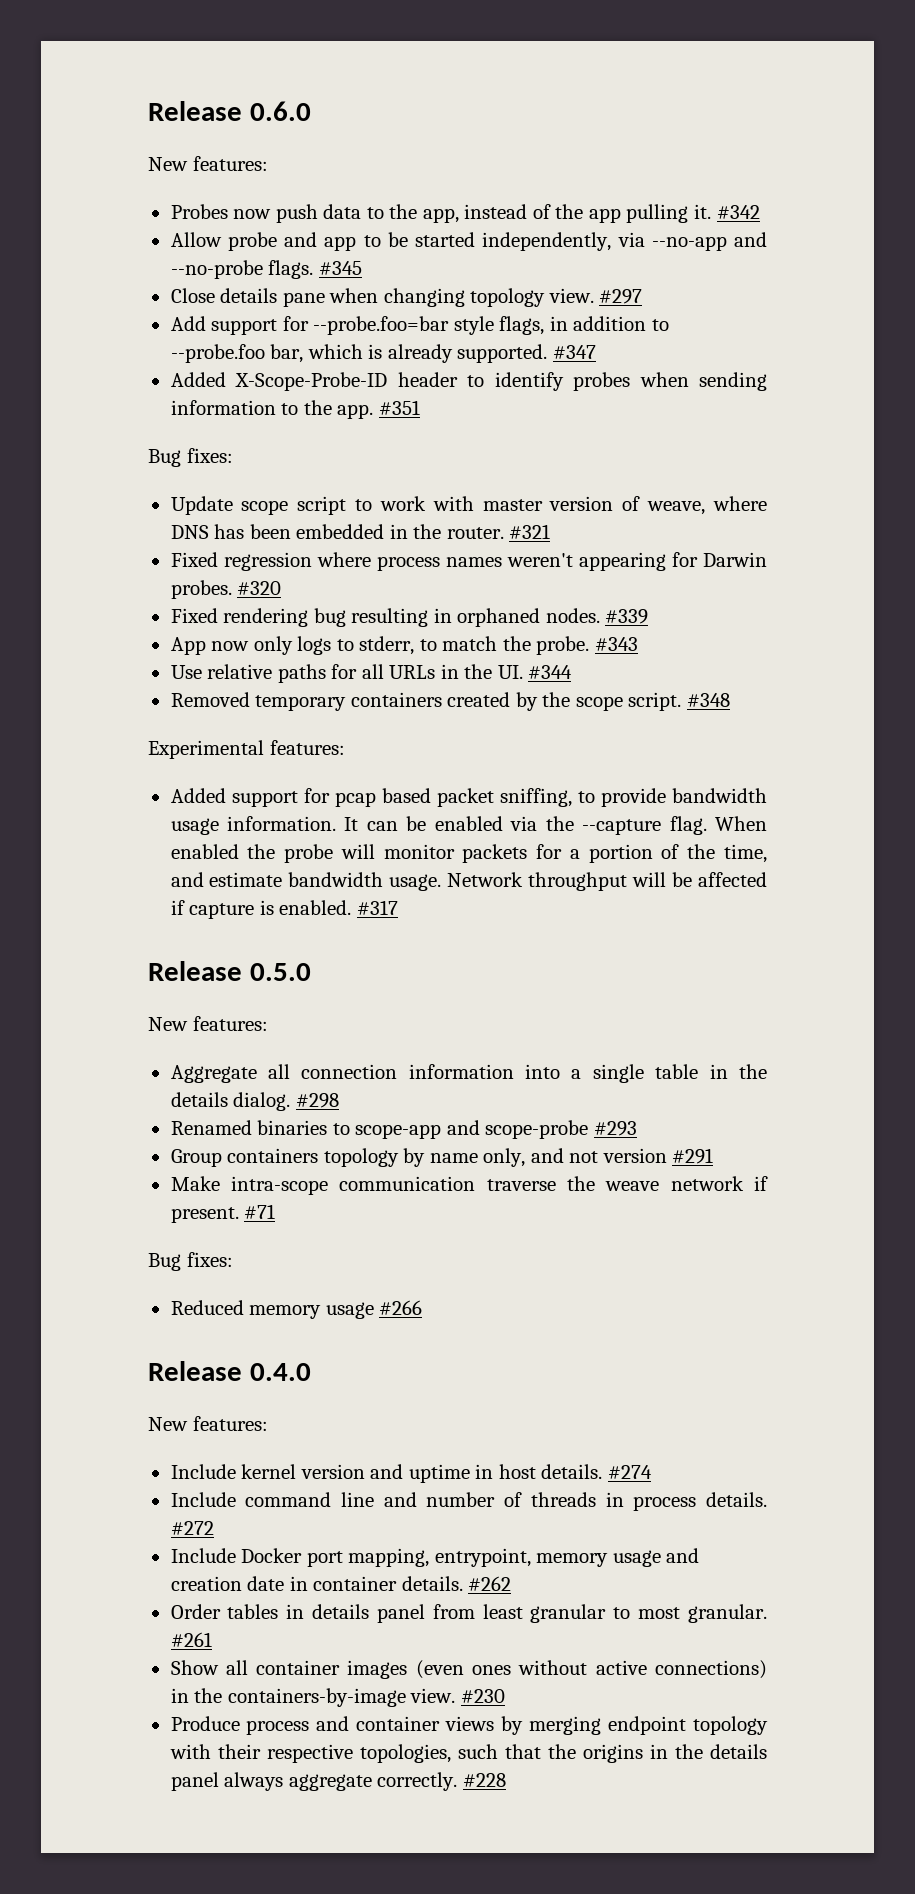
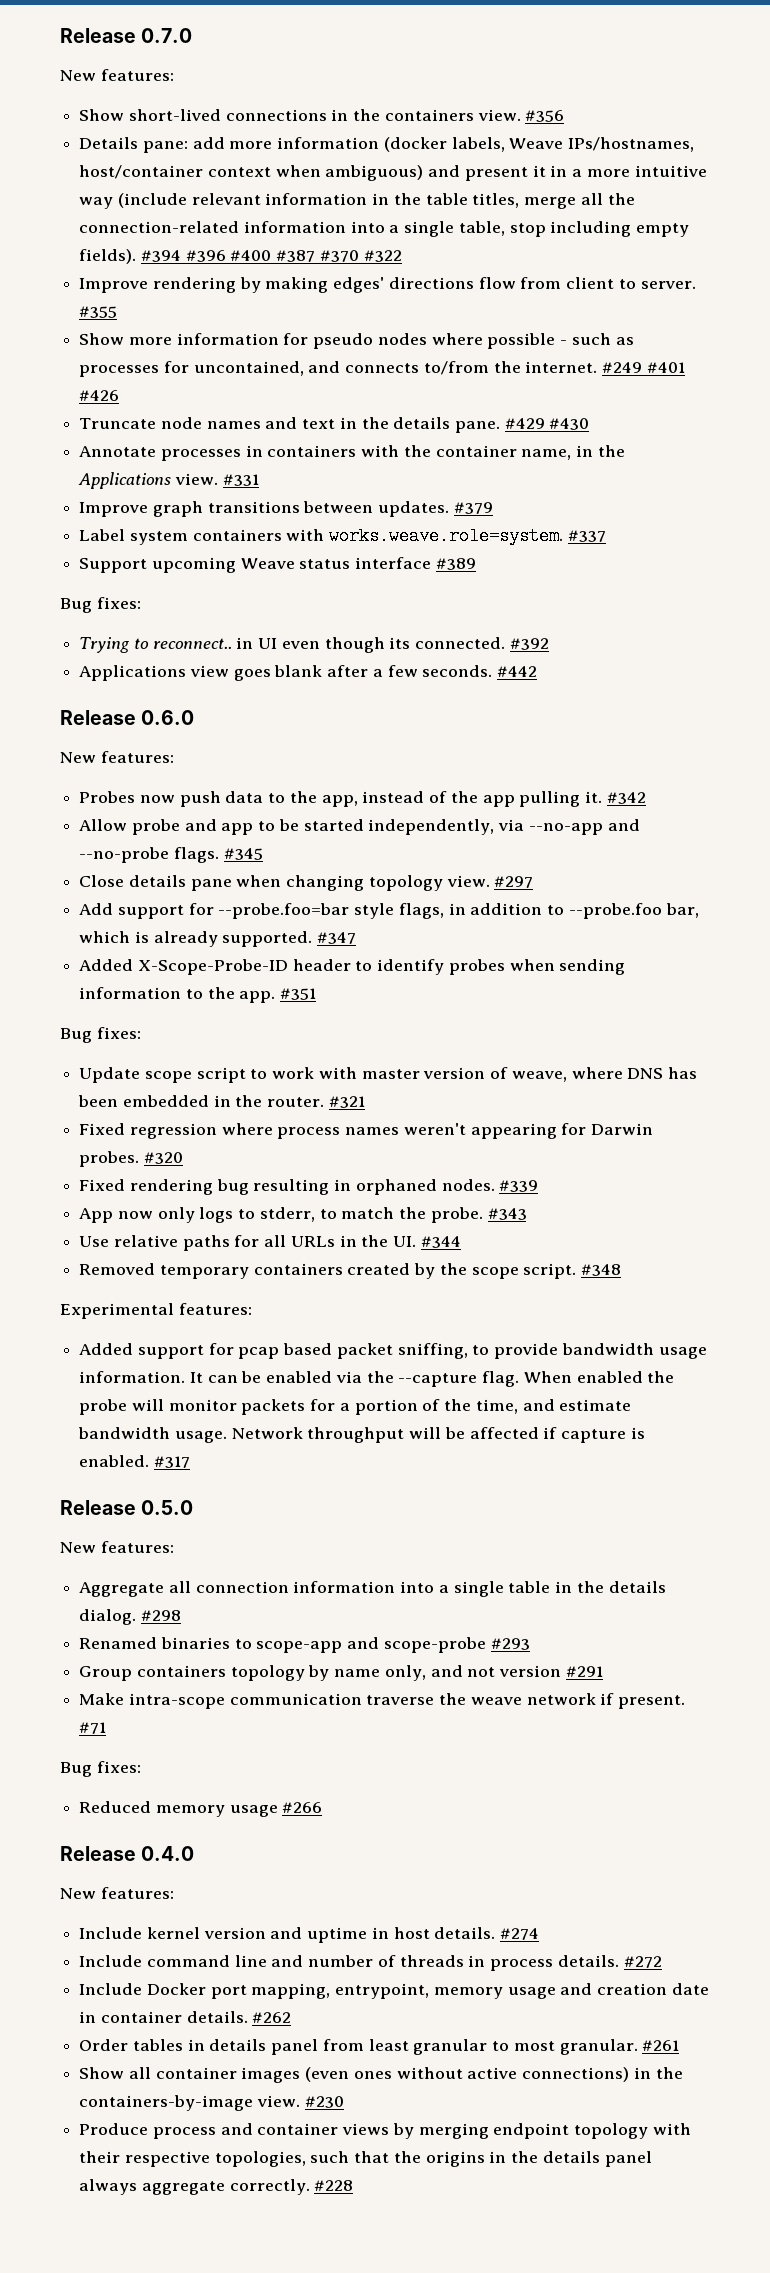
[148,101,242,121] Release -> [60,28,193,43] [60,69,174,81] [79,109,565,122] [79,137,695,153] [79,165,707,181] [79,193,635,209] [79,221,690,237] [79,249,402,264] [79,277,696,293] [79,306,118,318] [79,333,634,349] [79,361,685,377] [79,390,120,401] [79,417,590,433] [79,445,625,461] [78,472,259,489] [79,501,493,517] [79,527,606,545] [79,557,476,573] [60,597,141,613] [79,637,549,653] [79,665,538,681] [60,710,136,725] Release 0.7.0 // New features: // Show short-lived connections in the containers view. #356 // Details pane: add more information (docker labels, Weave IPs/hostnames, host/container context when ambiguous) and present it in a more intuitive way (include relevant information in the table titles, merge all the connection-related information into a single table, stop including empty fields). #394 #396 #400 #387 #370 #322 // Improve rendering by making edges' directions flow from client to server. #355 // Show more information for pseudo nodes where possible - such as processes for uncontained, and connects to/from the internet. #249 #401 #426 // Truncate node names and text in the details pane. #429 #430 // Annotate processes in containers with the container name, in the Applications view. #331 // Improve graph transitions between updates. #379 // Label system containers with works.weave.role=system. #337 // Support upcoming Weave status interface #389 // Bug fixes: // Trying to reconnect.. in UI even though its connected. #392 // Applications view goes blank after a few seconds. #442 // Release

